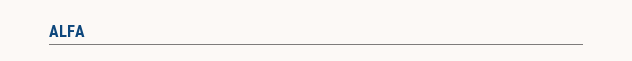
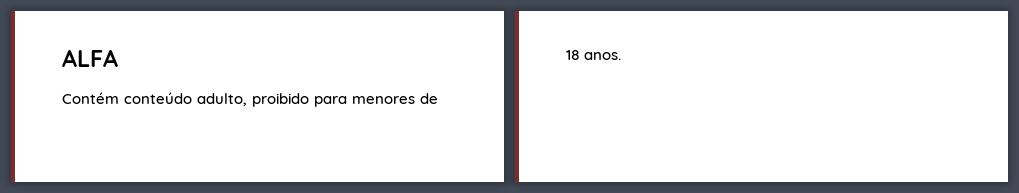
(85, 31) none -> [62,92,438,107] [566,50,622,60] // Contém conteúdo adulto, proibido para menores de 18 anos.

